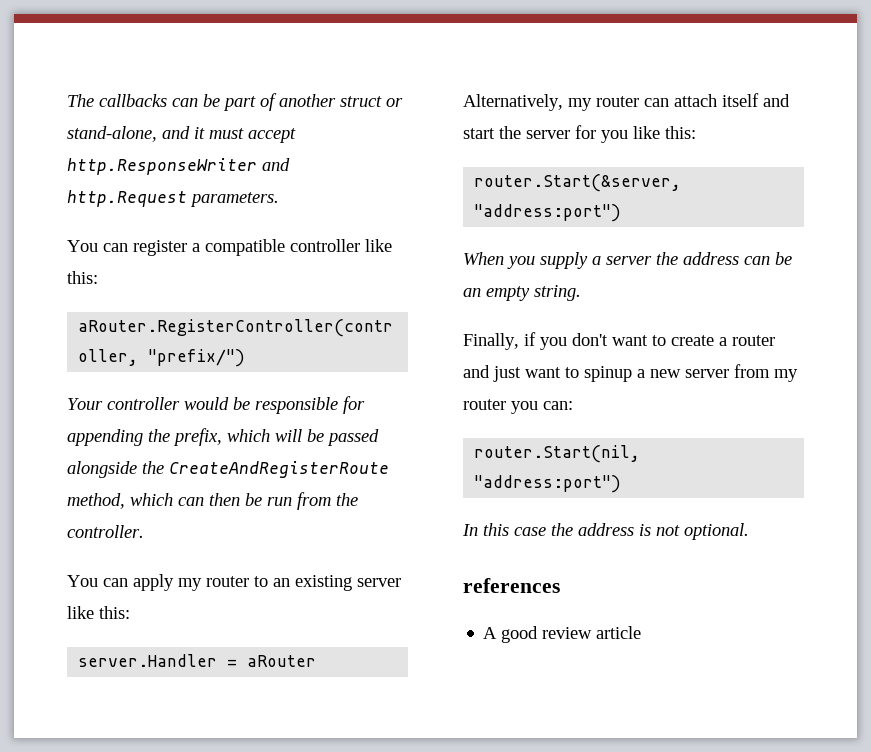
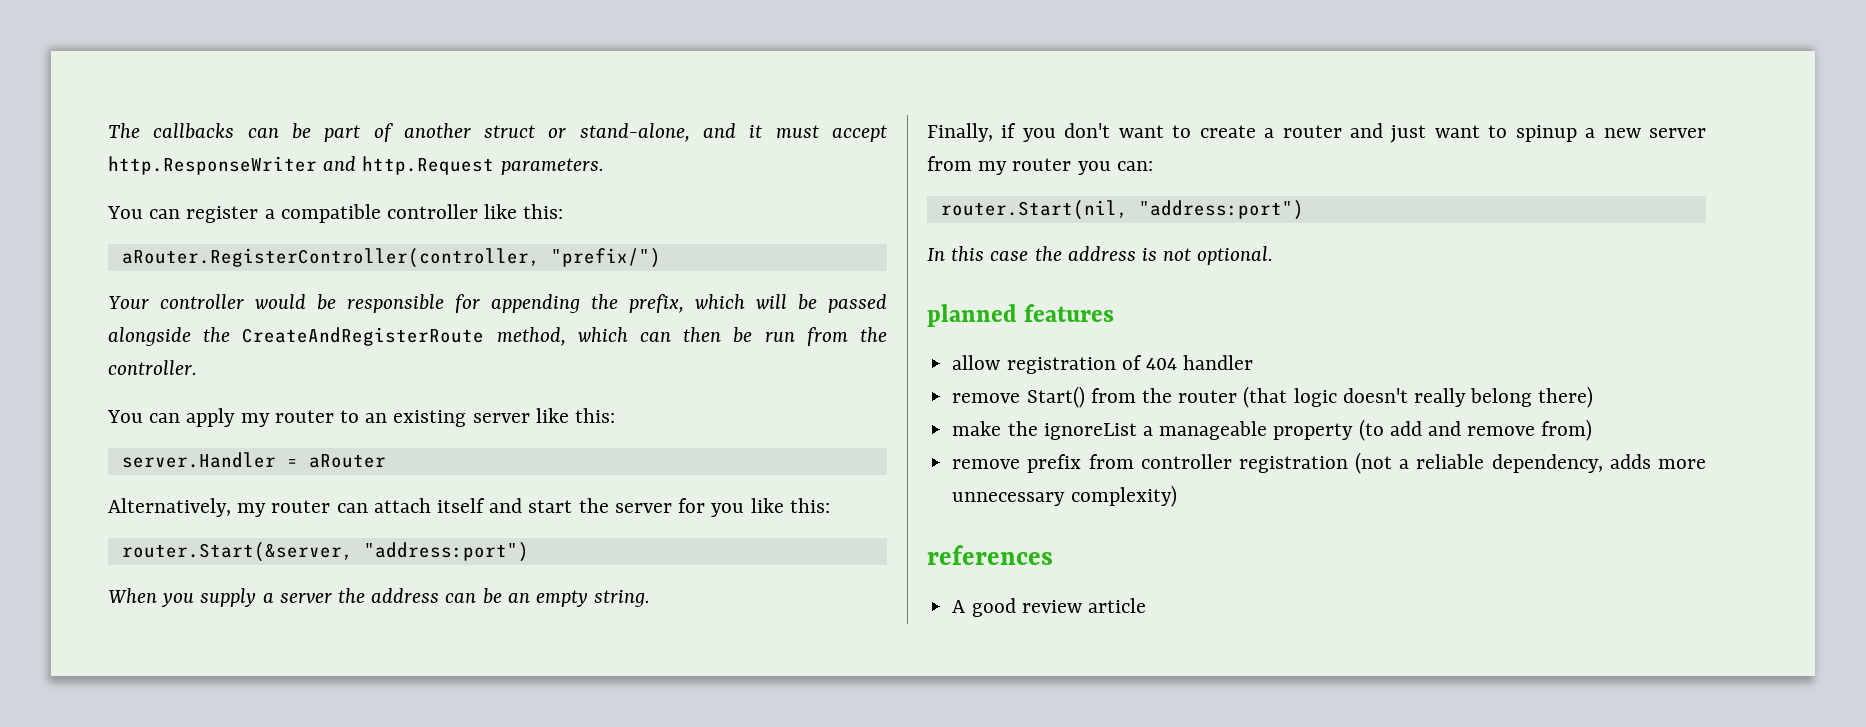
(749, 531) none -> [927,304,1115,327] [952,355,1254,374] [952,386,1594,408] [952,419,1593,441] [952,452,1706,474] [952,485,1177,507] // planned features // allow registration of 404 handler // remove Start() from the router (that logic doesn't really belong there) // make the ignoreList a manageable property (to add and remove from) // remove prefix from controller registration (not a reliable dependency, adds more unnecessary complexity)

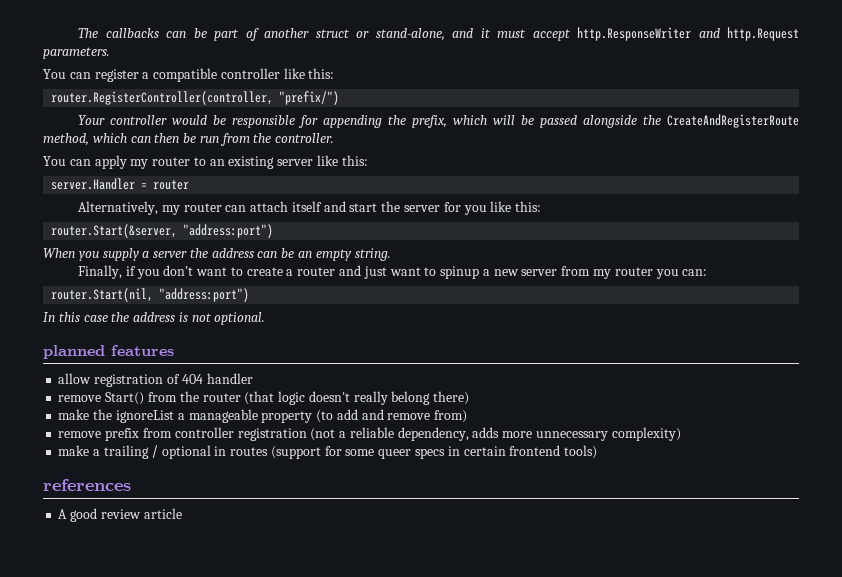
[121,248,540,268] aRouter.RegisterController(controller, -> [51,91,274,105] router.RegisterController(controller,
[308,454,386,468] aRouter -> [153,180,190,190] router
(1177, 496) none -> [58,445,598,459] // make a trailing / optional in routes (support for some queer specs in certain frontend tools)

